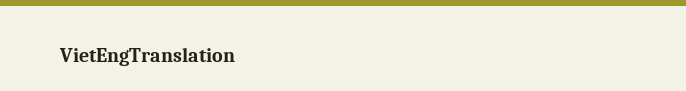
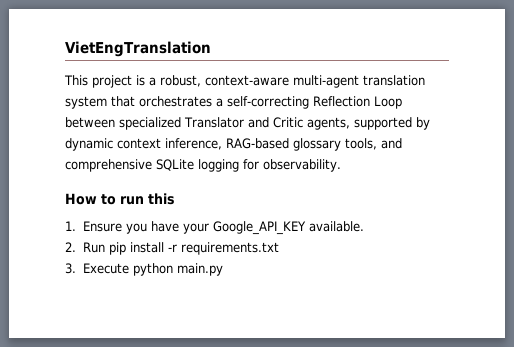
(235, 56) none -> [64,75,425,88] [65,96,402,109] [65,117,430,130] [65,138,402,151] [65,159,341,172] [65,193,175,205] [65,221,364,235] [65,242,279,255] [65,263,223,276] // This project is a robust, context-aware multi-agent translation system that orchestrates a self-correcting Reflection Loop between specialized Translator and Critic agents, supported by dynamic context inference, RAG-based glossary tools, and comprehensive SQLite logging for observability. // How to run this // 1. Ensure you have your Google_API_KEY available. // 2. Run pip install -r requirements.txt // 3. Execute python main.py

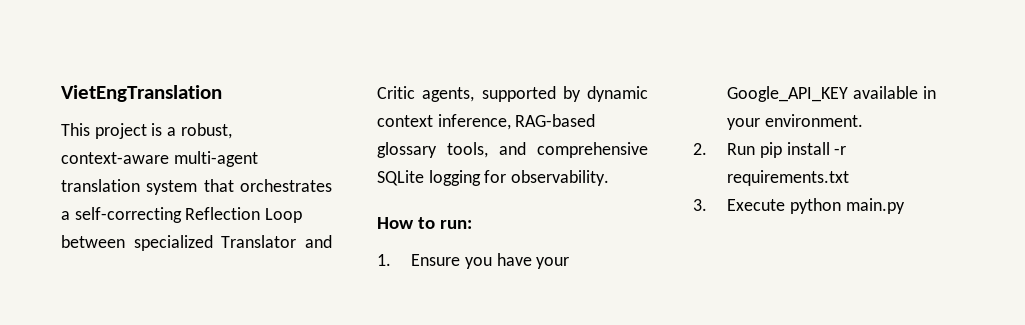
[120,193,175,205] run this -> [439,220,472,229] run:
[308,221,364,232] available. -> [852,86,936,99] [727,114,863,130] available in your environment.

